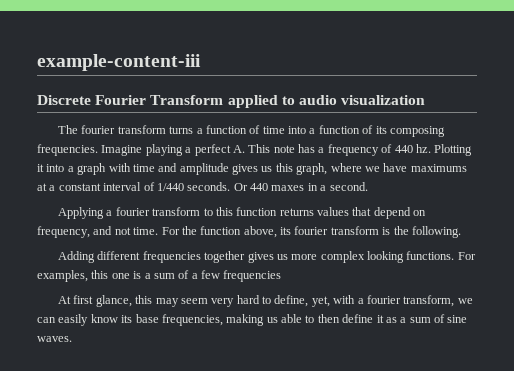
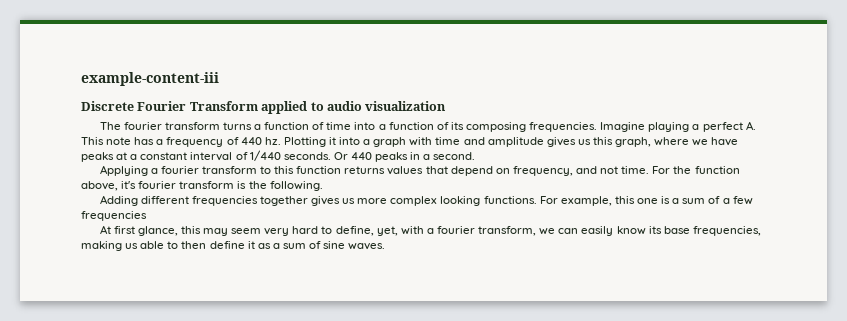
[410,164,467,172] maximums -> [81,152,114,162] peaks
[271,185,305,191] maxes -> [375,152,409,162] peaks
[280,227,291,235] its -> [121,181,137,189] it's
[37,270,88,282] examples, -> [560,196,612,206] example,

